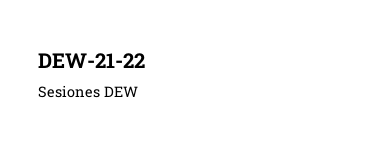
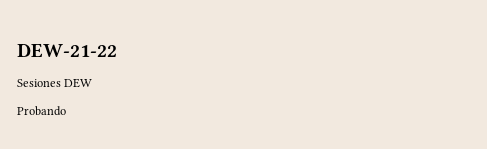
(138, 91) none -> [17,106,66,116] // Probando

